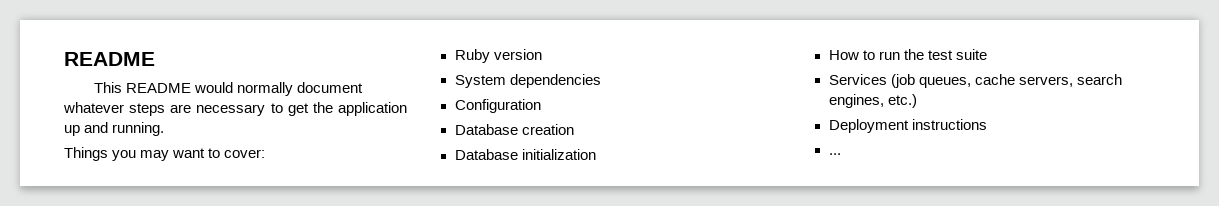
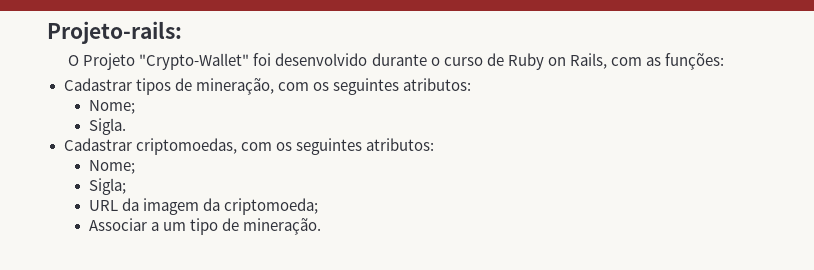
[64,52,155,66] [93,82,363,96] [63,102,407,116] [64,122,165,136] [64,147,266,161] [454,49,542,63] [454,74,601,88] [454,99,541,113] [454,124,574,135] [454,149,596,160] [828,49,987,60] [828,74,1122,88] [828,94,917,108] [828,119,987,133] [828,153,841,155] README // This README would normally document whatever steps are necessary to get the application up and running. // Things you may want to cover: // Ruby version // System dependencies // Configuration // Database creation // Database initialization // How to run the test suite // Services (job queues, cache servers, search engines, etc.) // Deployment instructions // ... -> [47,21,182,44] [68,53,724,70] [63,78,471,95] [88,100,135,114] [88,118,126,135] [63,138,434,155] [88,160,135,174] [88,178,126,195] [88,198,318,215] [88,218,321,235] Projeto-rails: // O Projeto "Crypto-Wallet" foi desenvolvido durante o curso de Ruby on Rails, com as funções: // Cadastrar tipos de mineração, com os seguintes atributos: // Nome; // Sigla. // Cadastrar criptomoedas, com os seguintes atributos: // Nome; // Sigla; // URL da imagem da criptomoeda; // Associar a um tipo de mineração.

